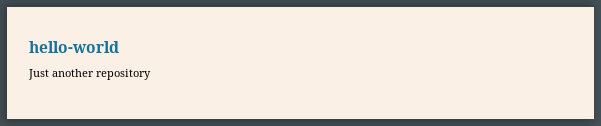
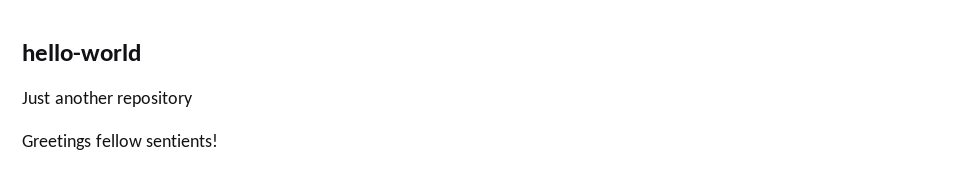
(151, 74) none -> [22,134,219,150] // Greetings fellow sentients!

